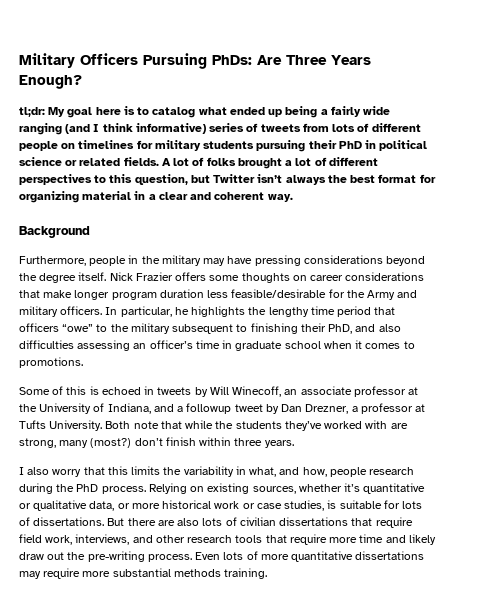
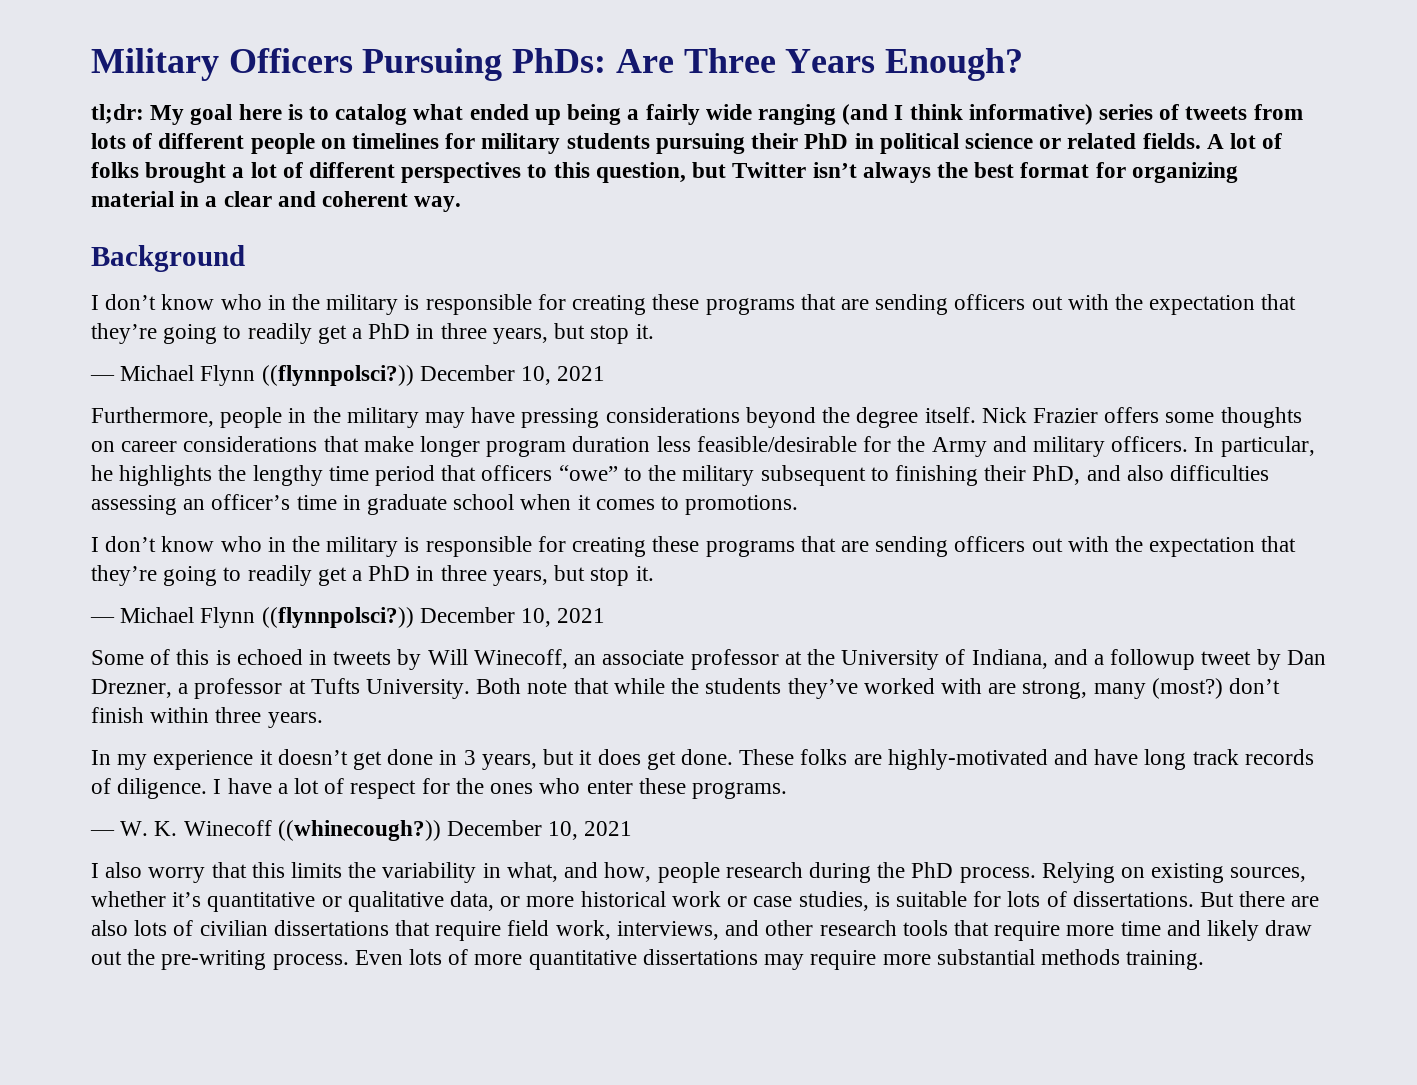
(90, 232) none -> [91,294,1297,315] [91,323,654,344] [90,365,606,386] // I don’t know who in the military is responsible for creating these programs that are sending officers out with the expectation that they’re going to readily get a PhD in three years, but stop it. // — Michael Flynn ((flynnpolsci?)) December 10, 2021
(83, 362) none -> [91,536,1297,557] [91,565,654,586] [90,607,606,628] // I don’t know who in the military is responsible for creating these programs that are sending officers out with the expectation that they’re going to readily get a PhD in three years, but stop it. // — Michael Flynn ((flynnpolsci?)) December 10, 2021
(294, 444) none -> [91,749,1314,770] [91,778,787,799] [90,820,633,841] // In my experience it doesn’t get done in 3 years, but it does get done. These folks are highly-motivated and have long track records of diligence. I have a lot of respect for the ones who enter these programs. // — W. K. Winecoff ((whinecough?)) December 10, 2021

